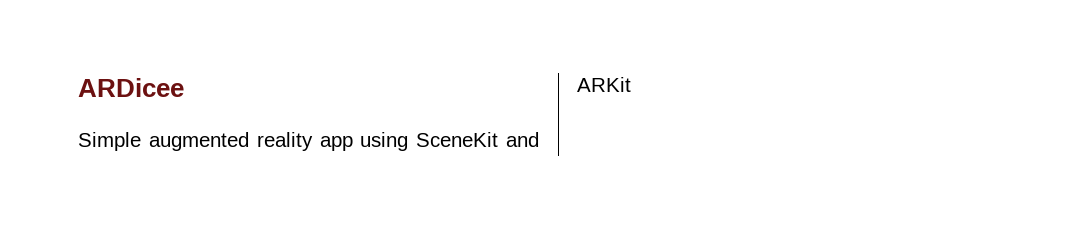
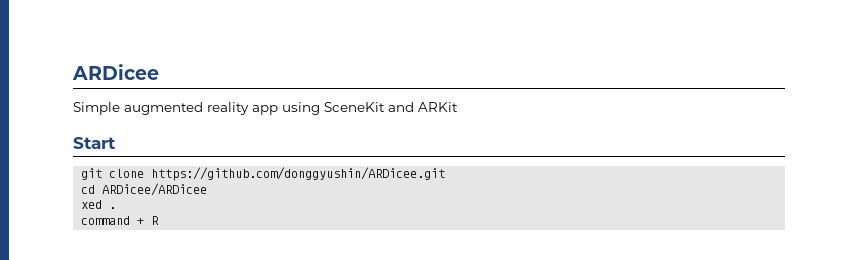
(631, 84) none -> [73,137,116,149] [81,167,446,181] [81,183,208,196] [81,200,117,209] [81,216,160,225] // Start // git clone https://github.com/donggyushin/ARDicee.git // cd ARDicee/ARDicee // xed . // command + R

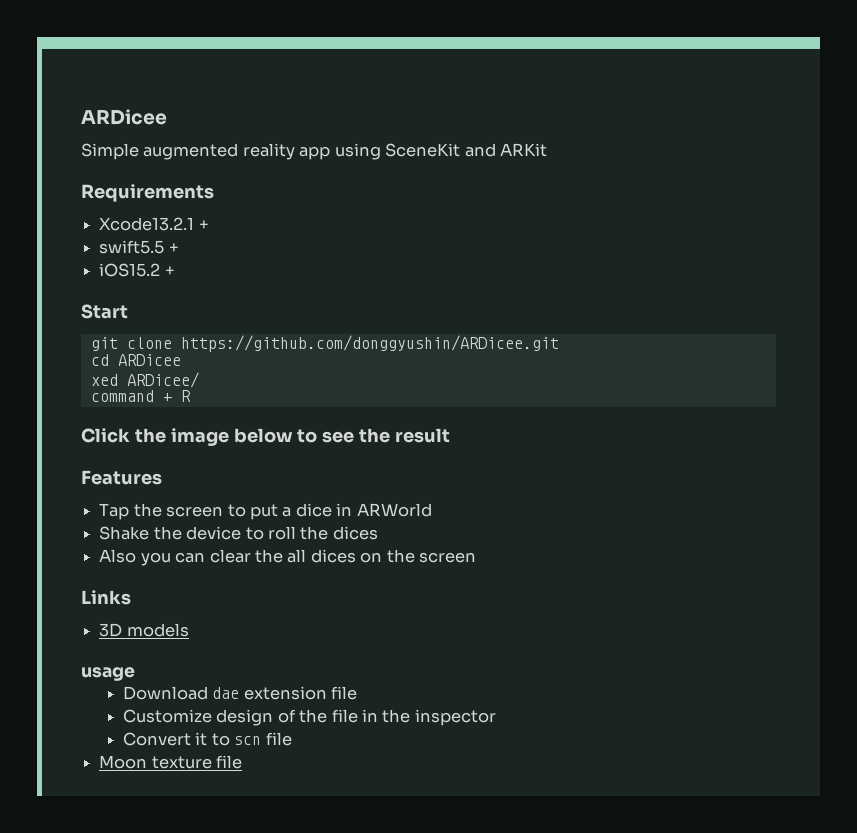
(458, 107) none -> [81,184,214,202] [99,217,209,231] [99,240,179,254] [99,263,175,277] // Requirements // Xcode13.2.1 + // swift5.5 + // iOS15.2 +
[102,183,208,196] ARDicee/ARDicee -> [117,354,181,366] ARDicee
[109,207,117,209] . -> [126,372,199,388] ARDicee/
(160, 220) none -> [81,428,451,446] [81,470,162,485] [99,503,432,520] [99,526,378,540] [99,549,477,566] [81,590,131,605] [99,623,189,637] [81,667,135,681] [122,686,358,700] [122,709,496,726] [122,732,292,746] [99,755,243,769] // Click the image below to see the result // Features // Tap the screen to put a dice in ARWorld // Shake the device to roll the dices // Also you can clear the all dices on the screen // Links // 3D models // usage // Download dae extension file // Customize design of the file in the inspector // Convert it to scn file // Moon texture file

